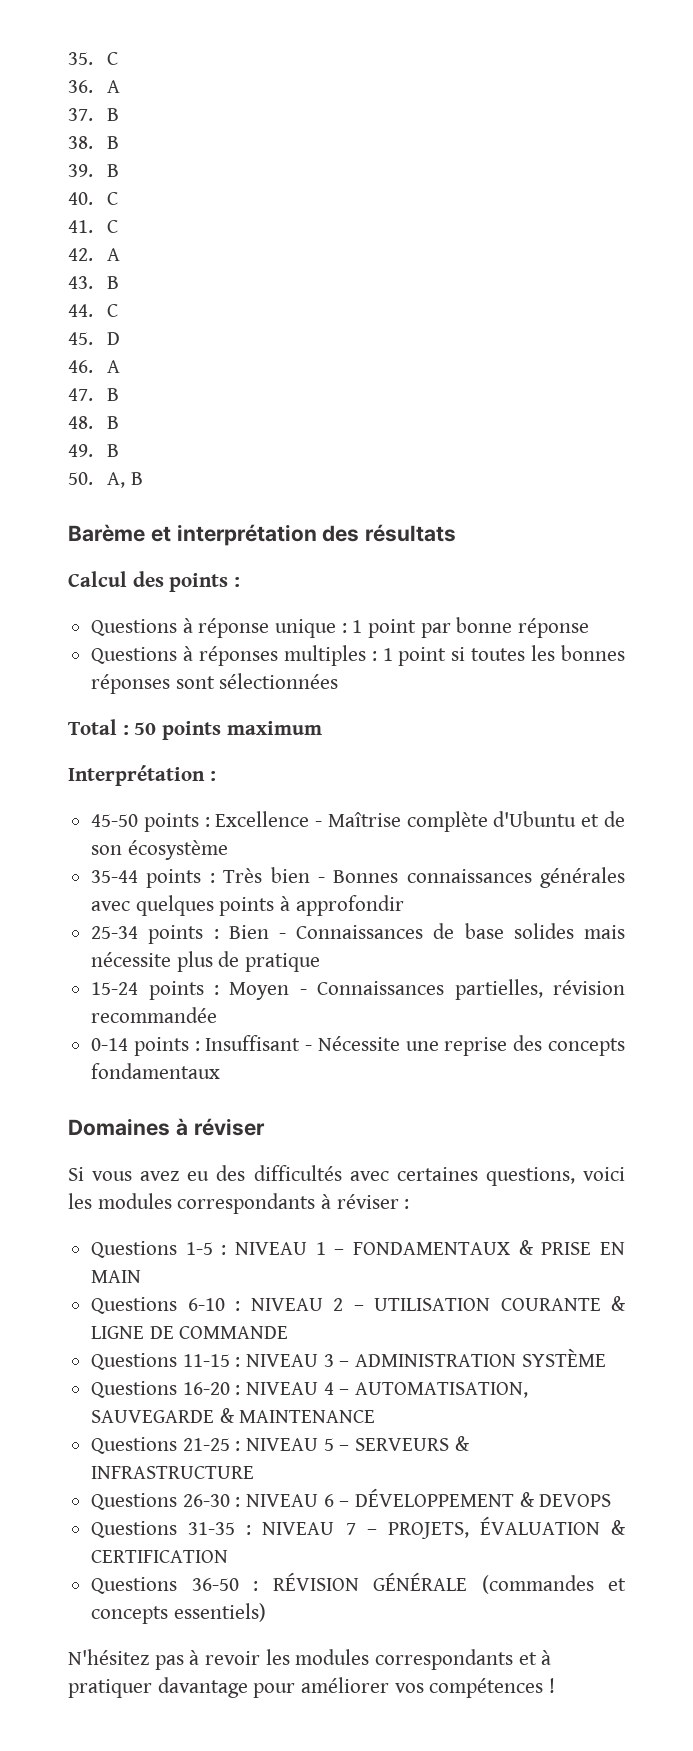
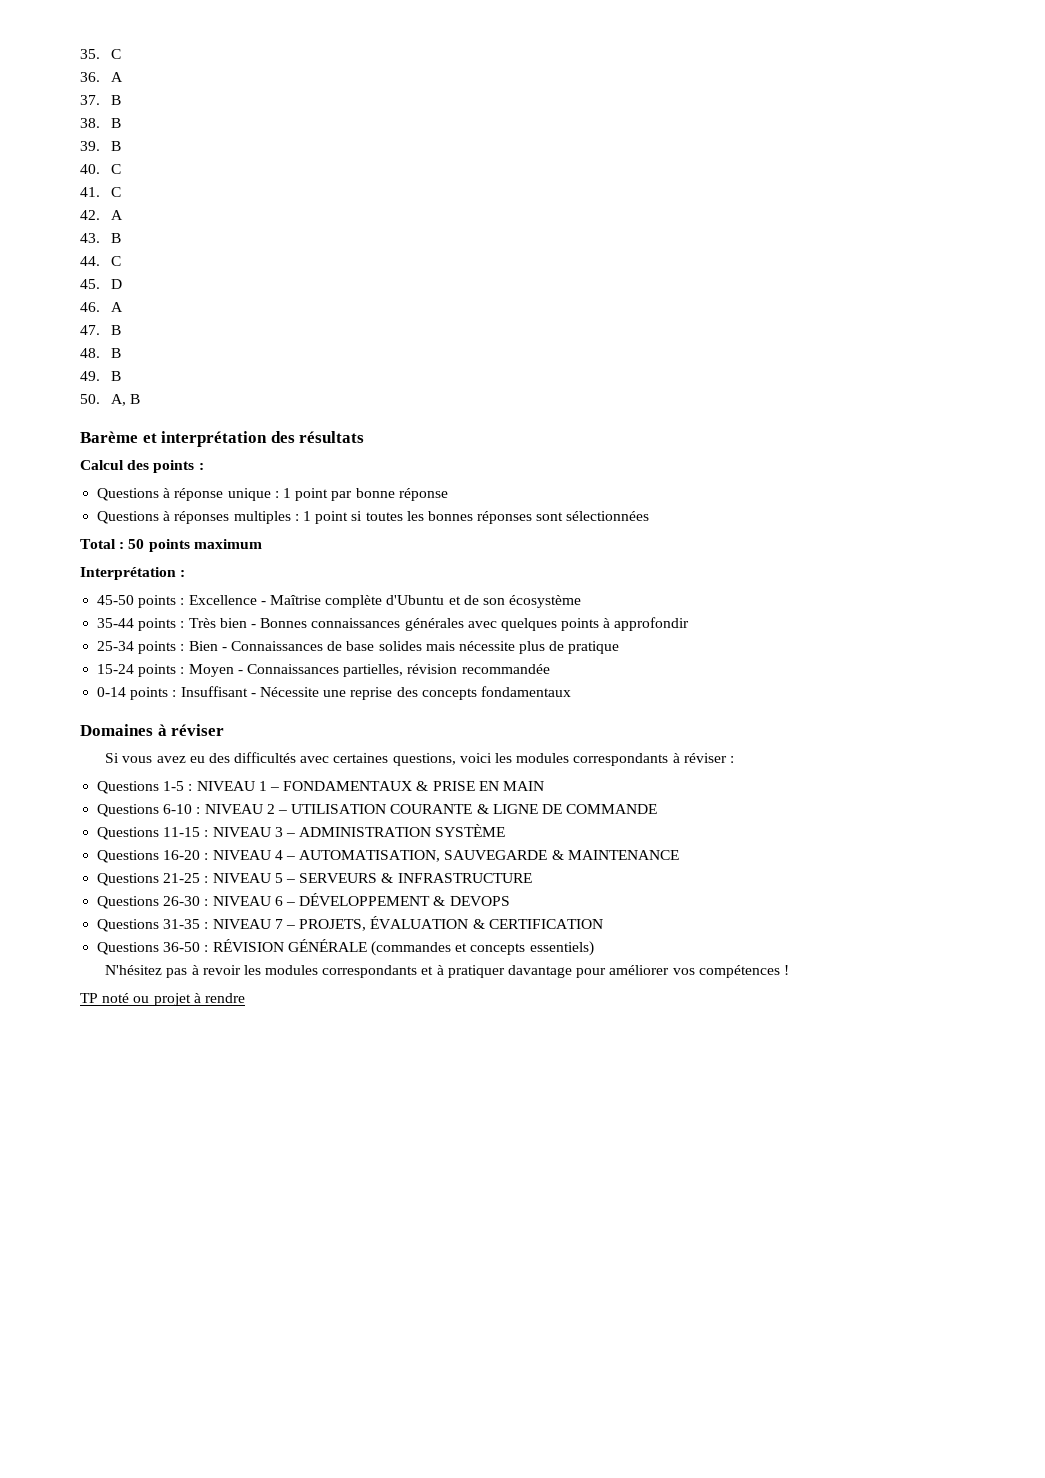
(556, 1685) none -> [80,993,245,1006] // TP noté ou projet à rendre

